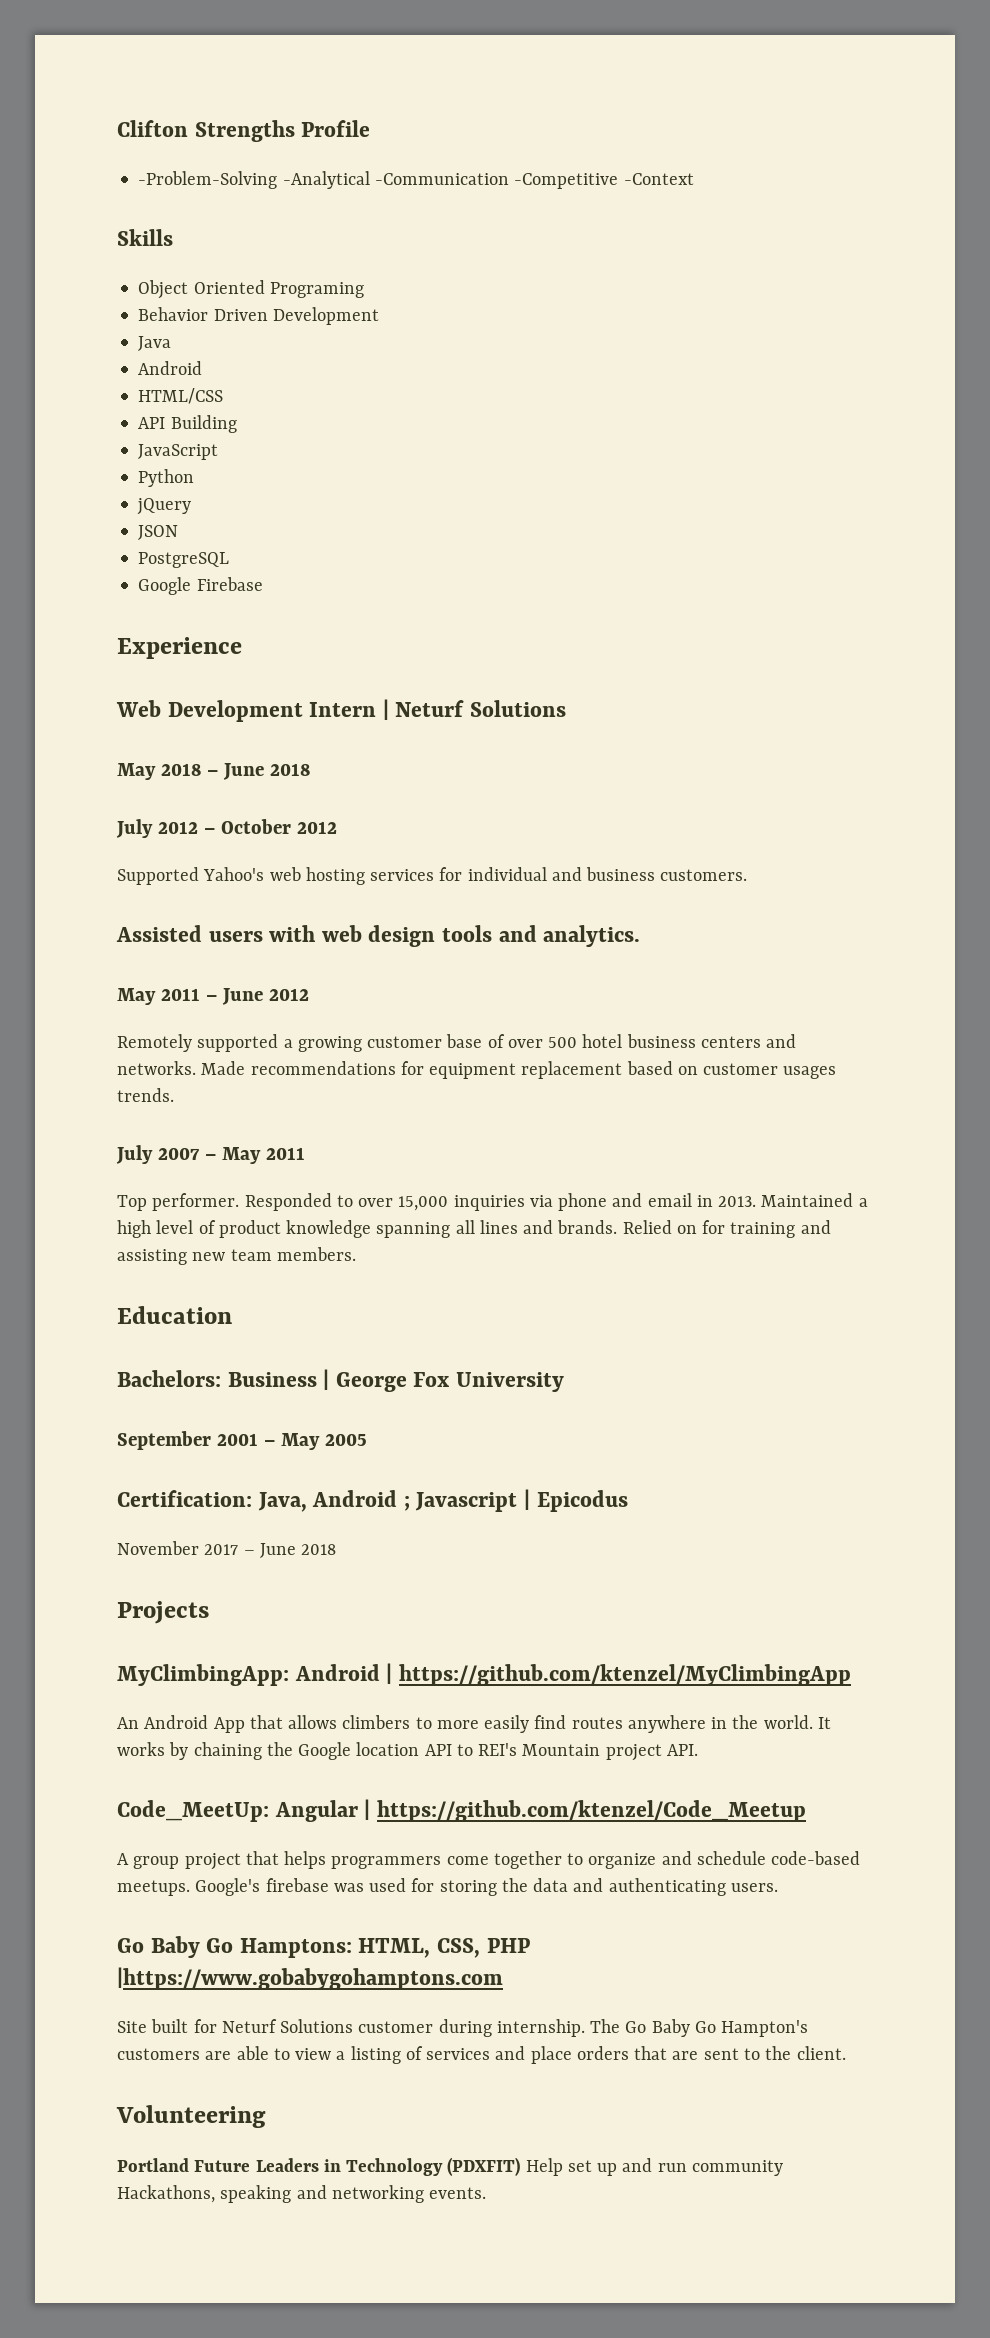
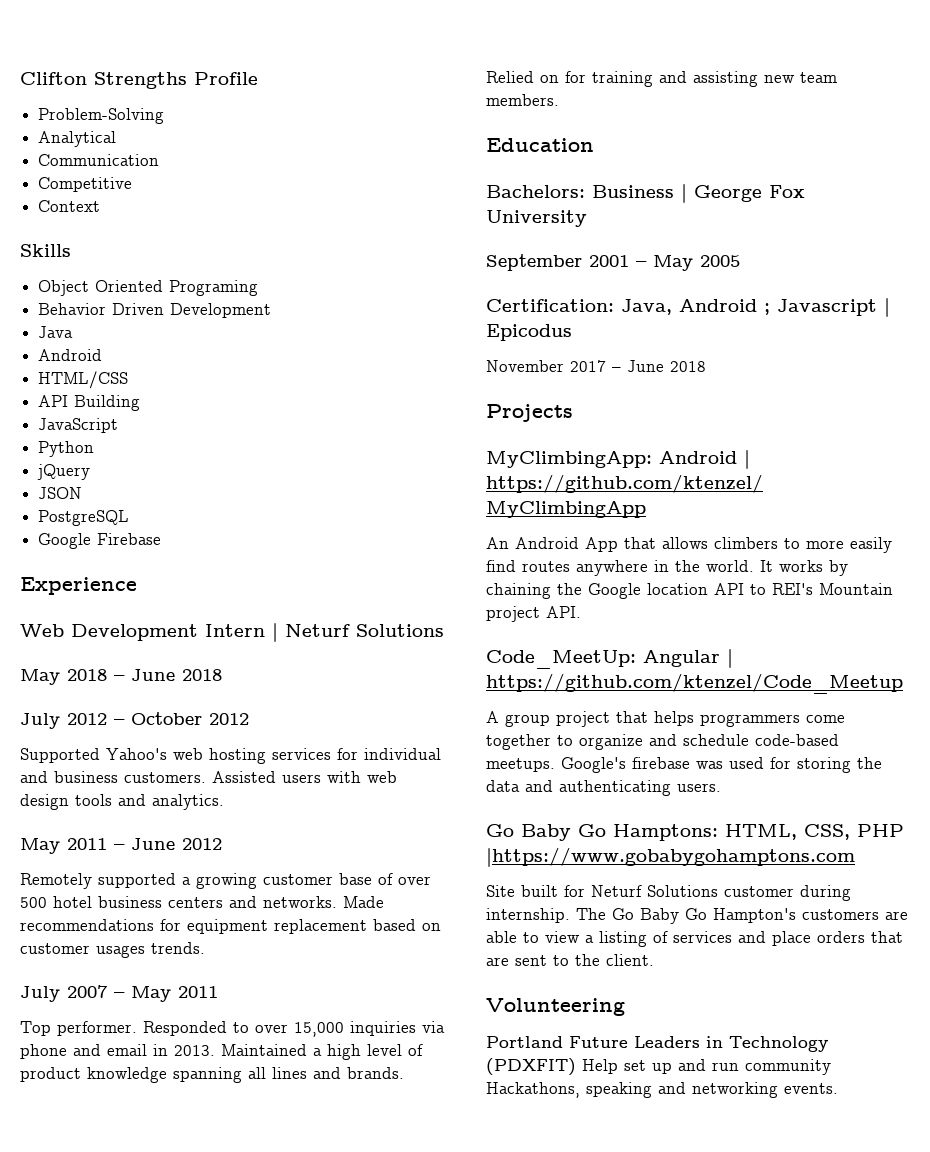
[138,171,694,189] -Problem-Solving -Analytical -Communication -Competitive -Context -> [38,108,165,124] [38,131,117,147] [38,154,160,166] [38,177,133,192] [38,200,101,212] Problem-Solving // Analytical // Communication // Competitive // Context
(748, 875) // -> (206, 777) none

